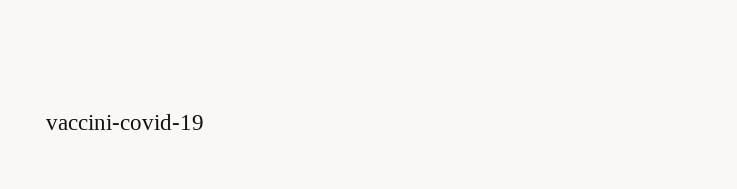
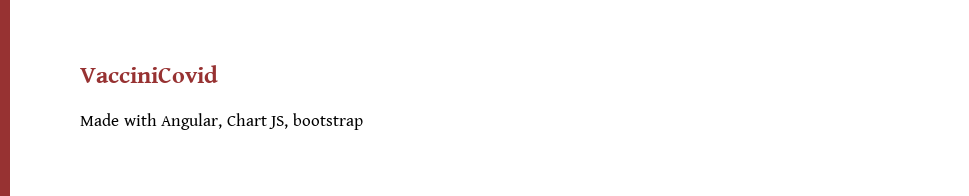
[46,114,204,130] vaccini-covid-19 -> [80,65,218,83] [80,113,363,130] VacciniCovid // Made with Angular, Chart JS, bootstrap

